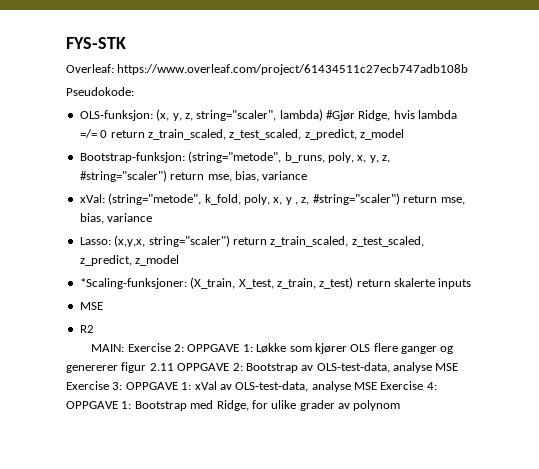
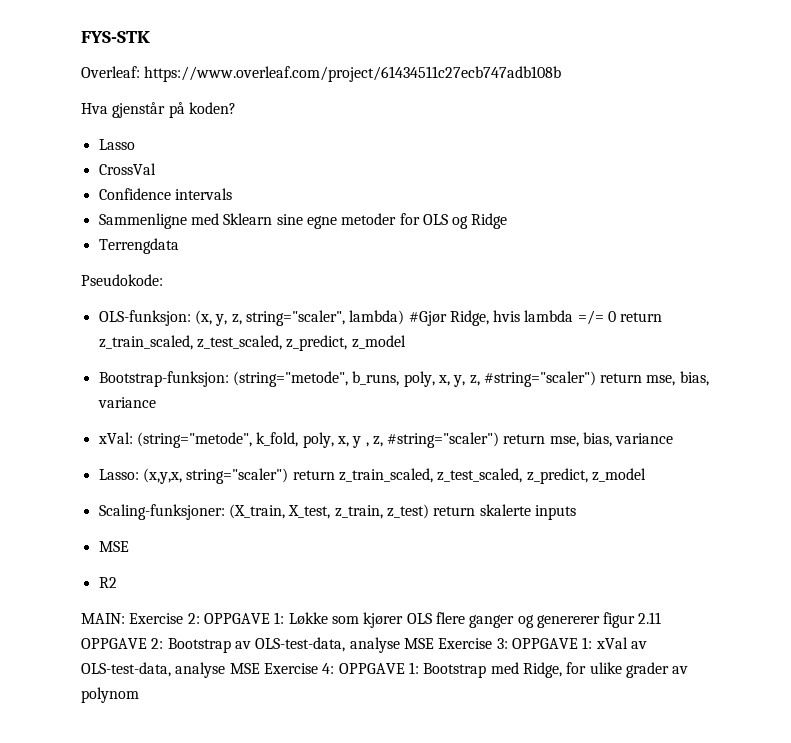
(469, 69) none -> [81,102,236,118] [98,139,135,150] [98,163,156,175] [98,188,232,200] [98,213,508,229] [98,238,179,254] // Hva gjenstår på koden? // Lasso // CrossVal // Confidence intervals // Sammenligne med Sklearn sine egne metoder for OLS og Ridge // Terrengdata
[79,278,187,289] *Scaling-funksjoner: -> [98,504,225,520] Scaling-funksjoner:

